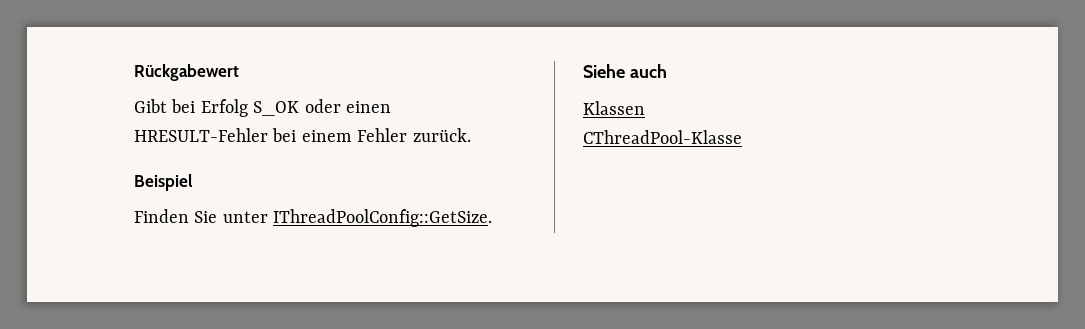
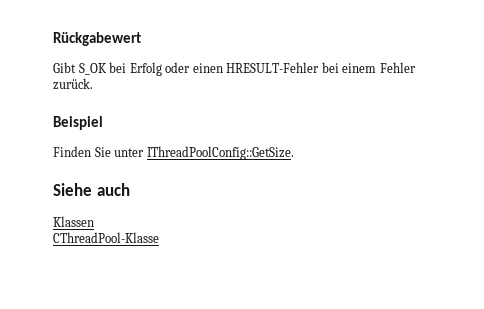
(167, 106) none -> [78,63,107,75] S_OK
[253,101,300,116] S_OK -> (162, 69) none

